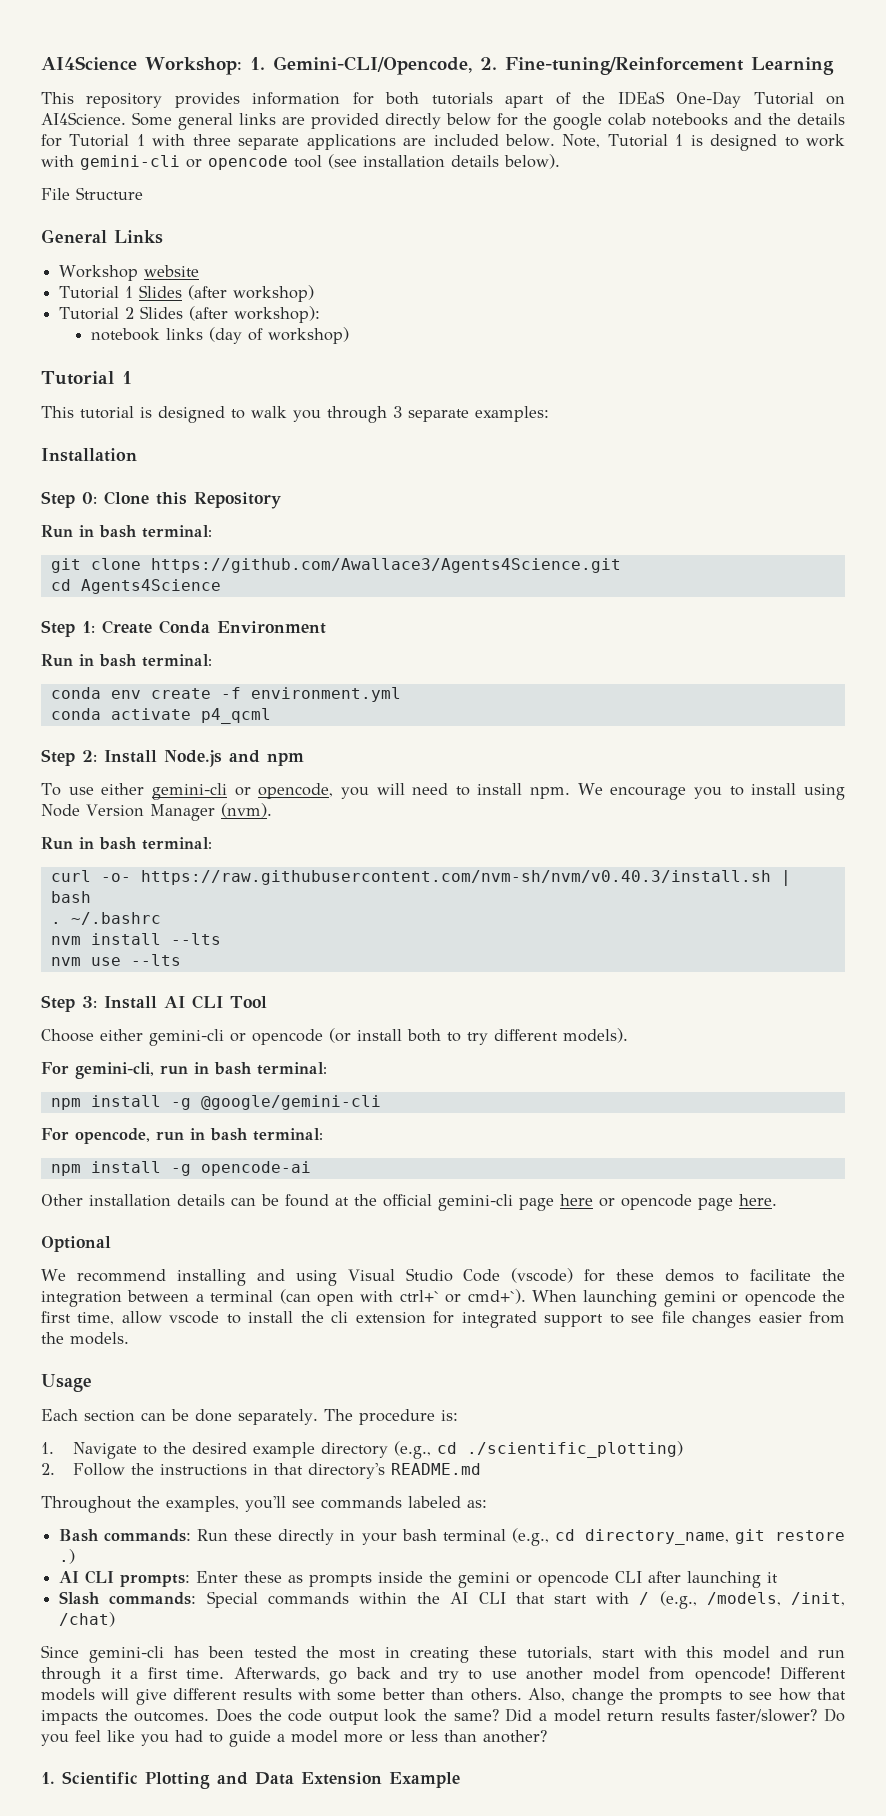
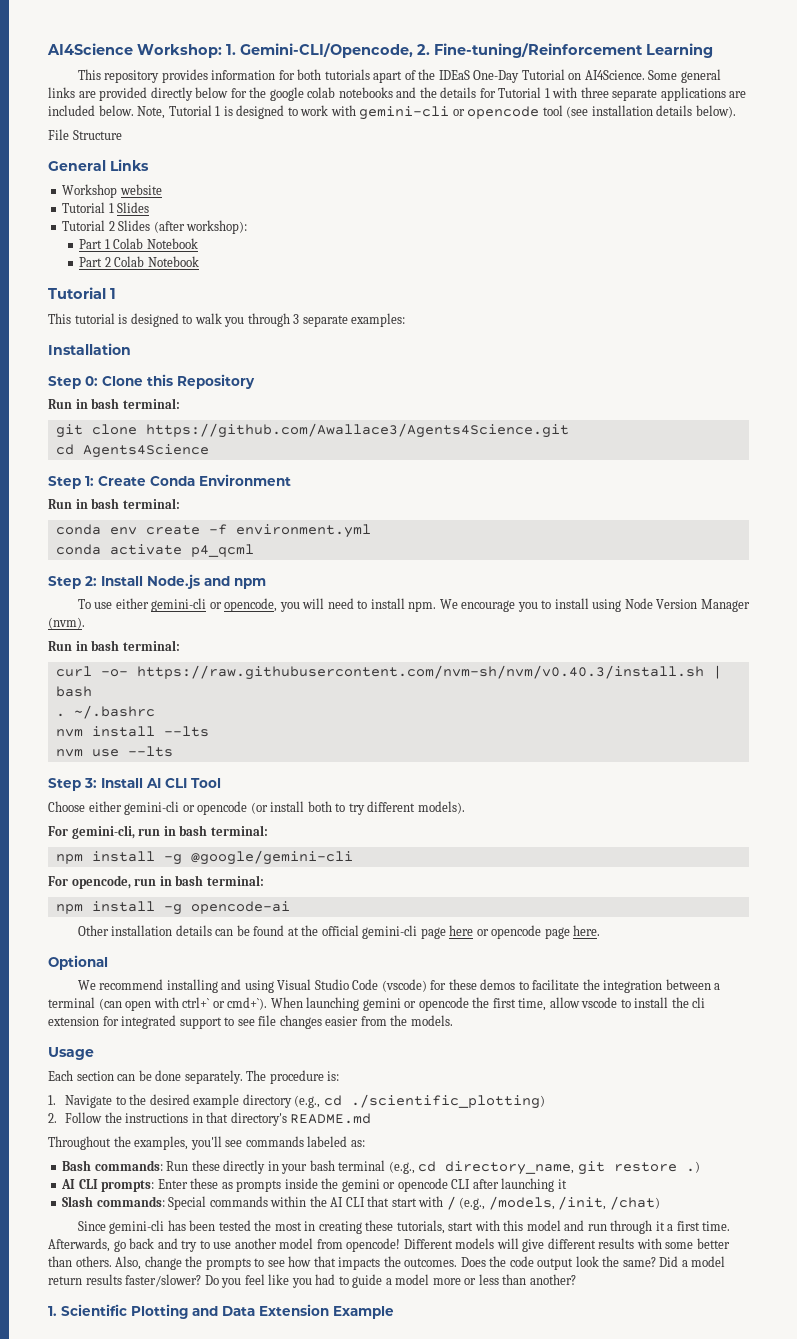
[188,285,315,302] (after workshop) -> (150, 207) none
[91,327,350,344] notebook links (day of workshop) -> [79,238,198,249] [79,256,199,267] Part 1 Colab Notebook // Part 2 Colab Notebook

